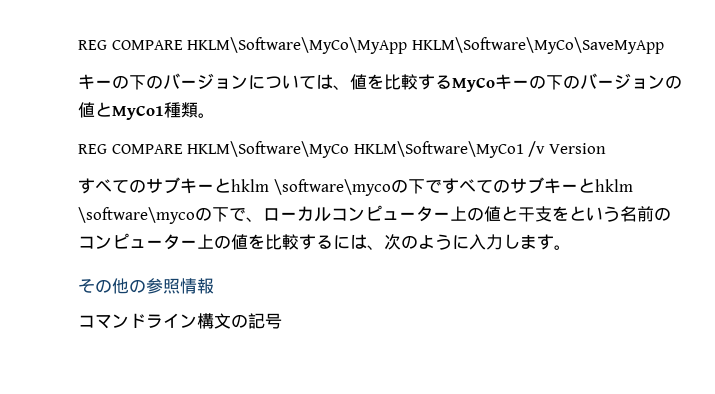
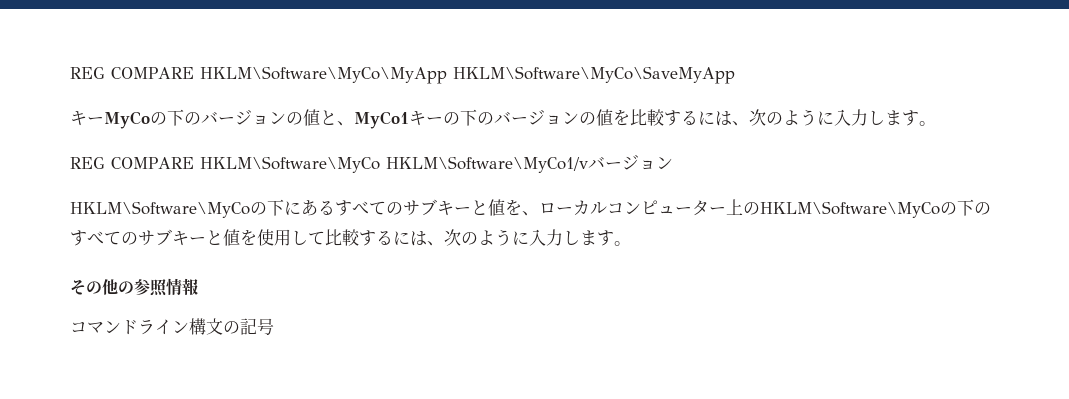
[112,73,495,92] の下のバージョンについては、値を比較するMyCo -> [104,109,409,129] MyCoの下のバージョンの値と、MyCo1
[95,102,215,120] [78,141,606,158] [78,177,633,196] [78,207,246,224] とMyCo1種類。 // REG COMPARE HKLM\Software\MyCo HKLM\Software\MyCo1 /v Version // すべてのサブキーとhklm \software\mycoの下ですべてのサブキーとhklm \software\mycoの下で -> [613,109,936,126] [70,154,673,173] [70,199,522,218] を比較するには、次のように入力します。 // REG COMPARE HKLM\Software\MyCo HKLM\Software\MyCo1/vバージョン // HKLM\Software\MyCoの下にあるすべてのサブキーと値を
[484,206,671,222] [78,233,265,250] 値と干支をという名前のコンピューター上の値を -> [760,199,991,218] [70,229,325,246] HKLM\Software\MyCoの下のすべてのサブキーと値を使用して

